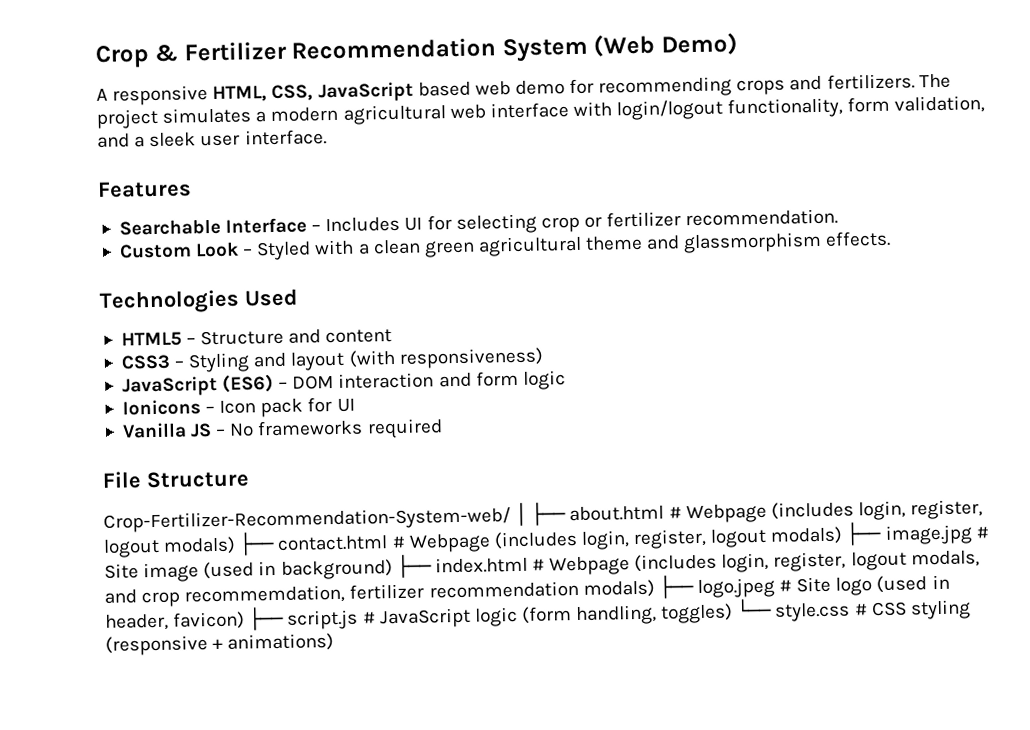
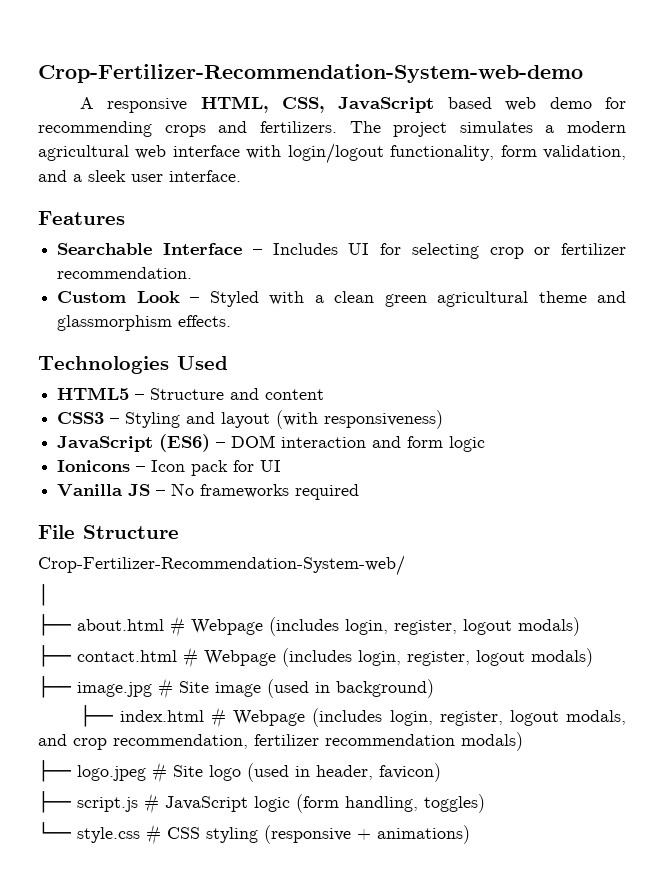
[95,32,738,68] Crop & Fertilizer Recommendation System (Web Demo) -> [38,64,583,83] Crop-Fertilizer-Recommendation-System-web-demo
(511, 520) none -> (405, 565) //
(528, 514) none -> (49, 595) //
(237, 545) none -> (580, 626) //
(844, 535) none -> (593, 657) //
(393, 569) none -> (434, 688) //
[184,584,346,605] recommemdation, -> [113,734,248,749] recommendation,
(655, 588) none -> (523, 741) //
(246, 620) none -> (441, 772) //
(734, 613) none -> (485, 803) //

